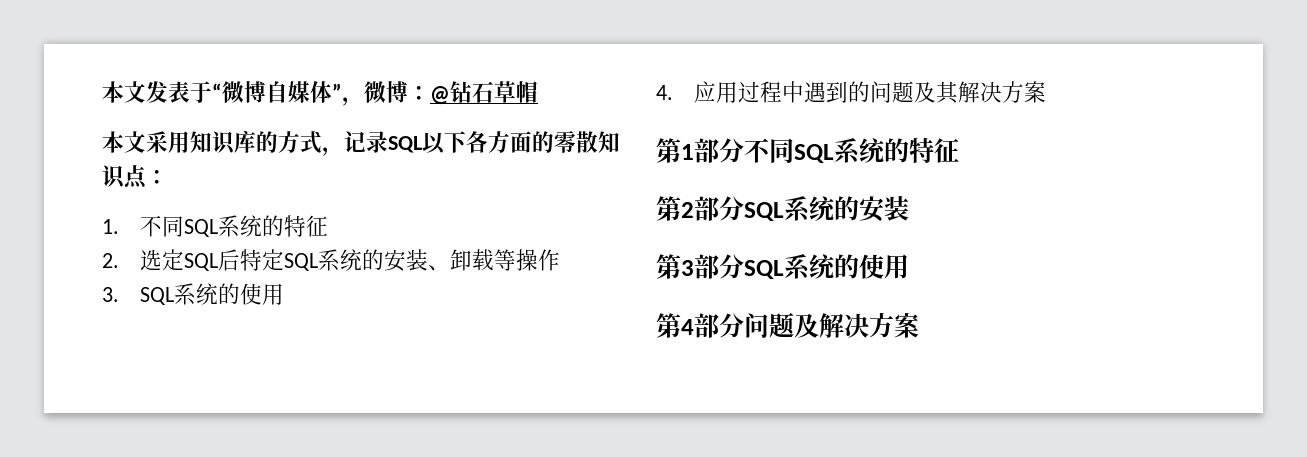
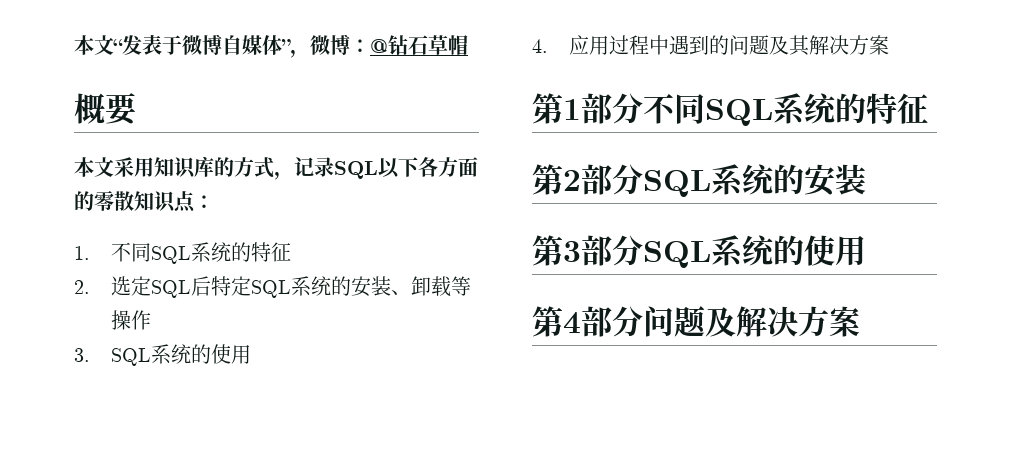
[102,81,222,103] 本文发表于“ -> [74,35,182,55] 本文“发表于
(538, 92) none -> [74,93,137,126] // 概要

